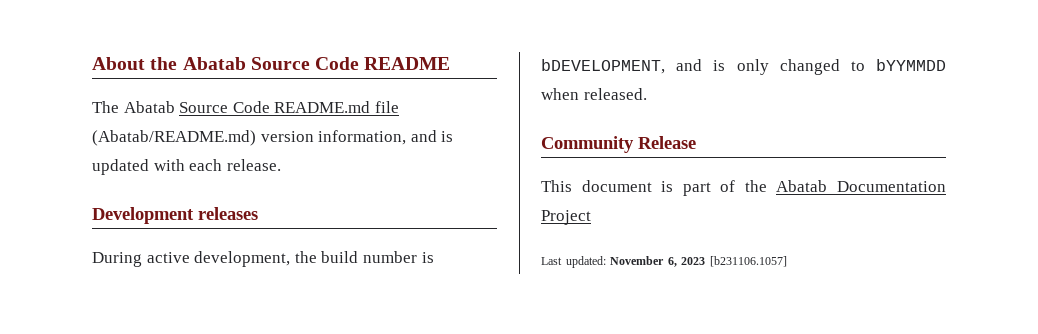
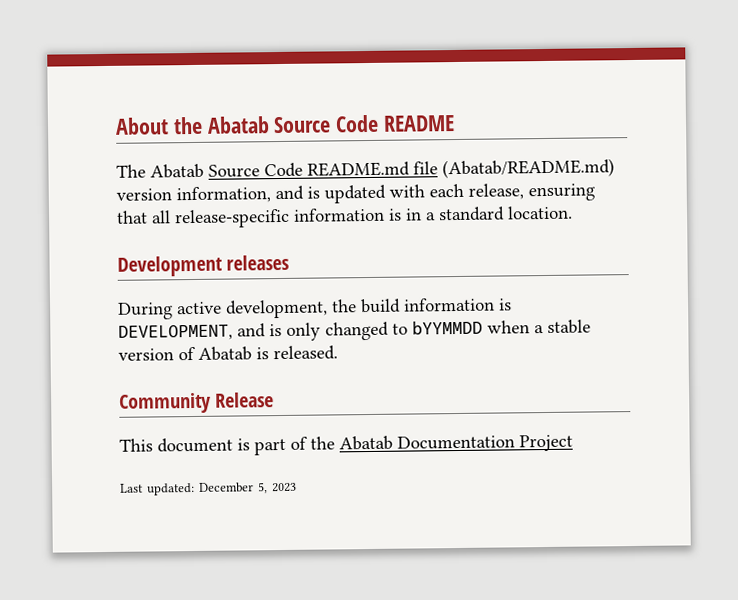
[226,159,281,171] release. -> [468,183,595,202] [116,205,573,229] release, ensuring that all release-specific information is in a standard location.
[362,251,434,263] [541,59,665,74] number is bDEVELOPMENT, -> [403,297,512,312] [118,324,233,341] information is DEVELOPMENT,
(579, 94) none -> [534,319,591,334] [118,346,269,361] a stable version of Abatab is
[610,256,787,267] November 6, 2023 [b231106.1057] -> [199,482,297,494] December 5, 2023

